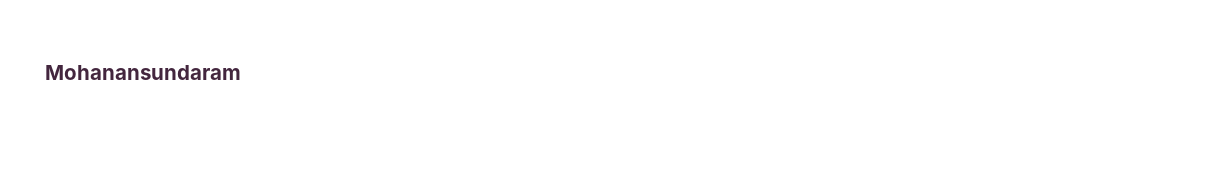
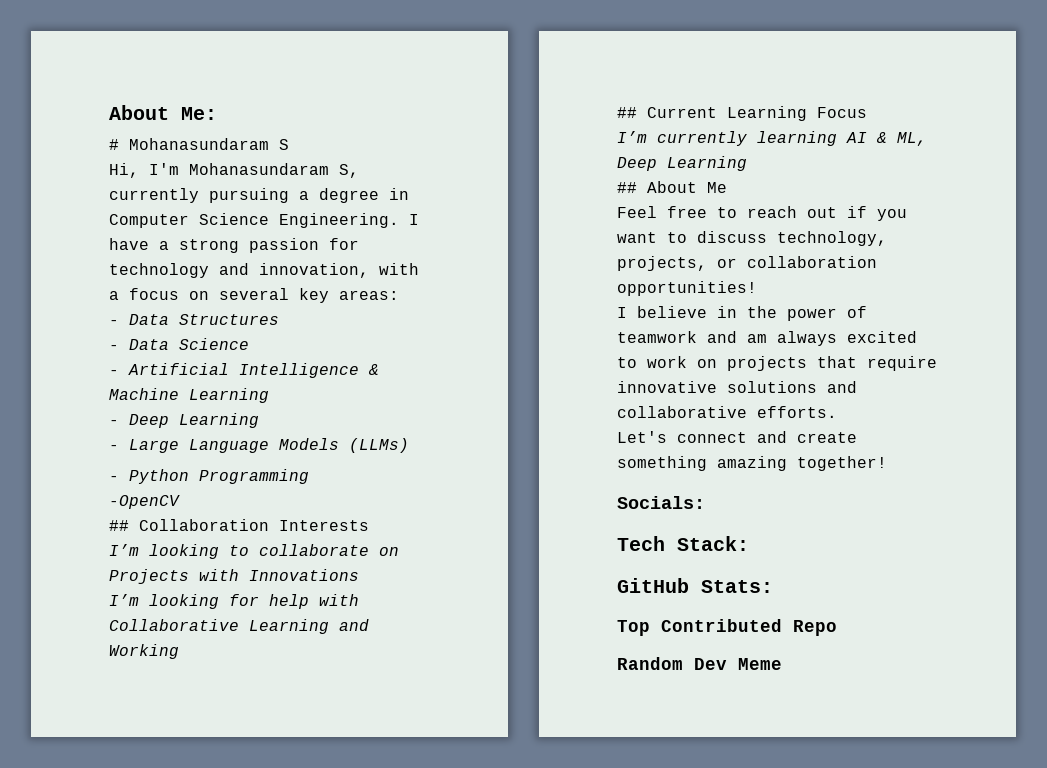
[45,65,241,80] Mohanansundaram -> [109,105,217,120] [109,138,289,150] [109,163,359,178] [109,188,409,203] [109,213,419,228] [109,238,359,253] [109,263,419,278] [109,288,399,303] [109,314,279,325] [109,338,249,350] [109,363,379,378] [109,388,269,403] [109,413,259,428] [109,438,409,453] [109,469,309,484] [109,495,180,509] [109,519,369,531] [109,544,399,559] [109,569,359,584] [109,594,359,609] [109,619,369,634] [109,644,179,659] [617,106,867,121] [617,131,927,146] [617,156,747,171] [617,181,727,193] [617,206,907,221] [617,231,887,246] [617,256,877,271] [617,281,757,296] [617,306,867,321] [617,331,917,346] [617,356,937,371] [617,381,857,393] [617,406,837,418] [617,431,857,443] [617,456,887,471] [617,496,705,509] [617,536,749,551] [617,578,773,593] [617,619,837,636] [617,657,782,670] About Me: // # Mohanasundaram S // Hi, I'm Mohanasundaram S, currently pursuing a degree in Computer Science Engineering. I have a strong passion for technology and innovation, with a focus on several key areas: // - Data Structures // - Data Science // - Artificial Intelligence & Machine Learning // - Deep Learning // - Large Language Models (LLMs) // - Python Programming // -OpenCV // ## Collaboration Interests // I’m looking to collaborate on Projects with Innovations // I’m looking for help with Collaborative Learning and Working // ## Current Learning Focus // I’m currently learning AI & ML, Deep Learning // ## About Me // Feel free to reach out if you want to discuss technology, projects, or collaboration opportunities! // I believe in the power of teamwork and am always excited to work on projects that require innovative solutions and collaborative efforts. // Let's connect and create something amazing together! // Socials: // Tech Stack: // GitHub Stats: // Top Contributed Repo // Random Dev Meme

